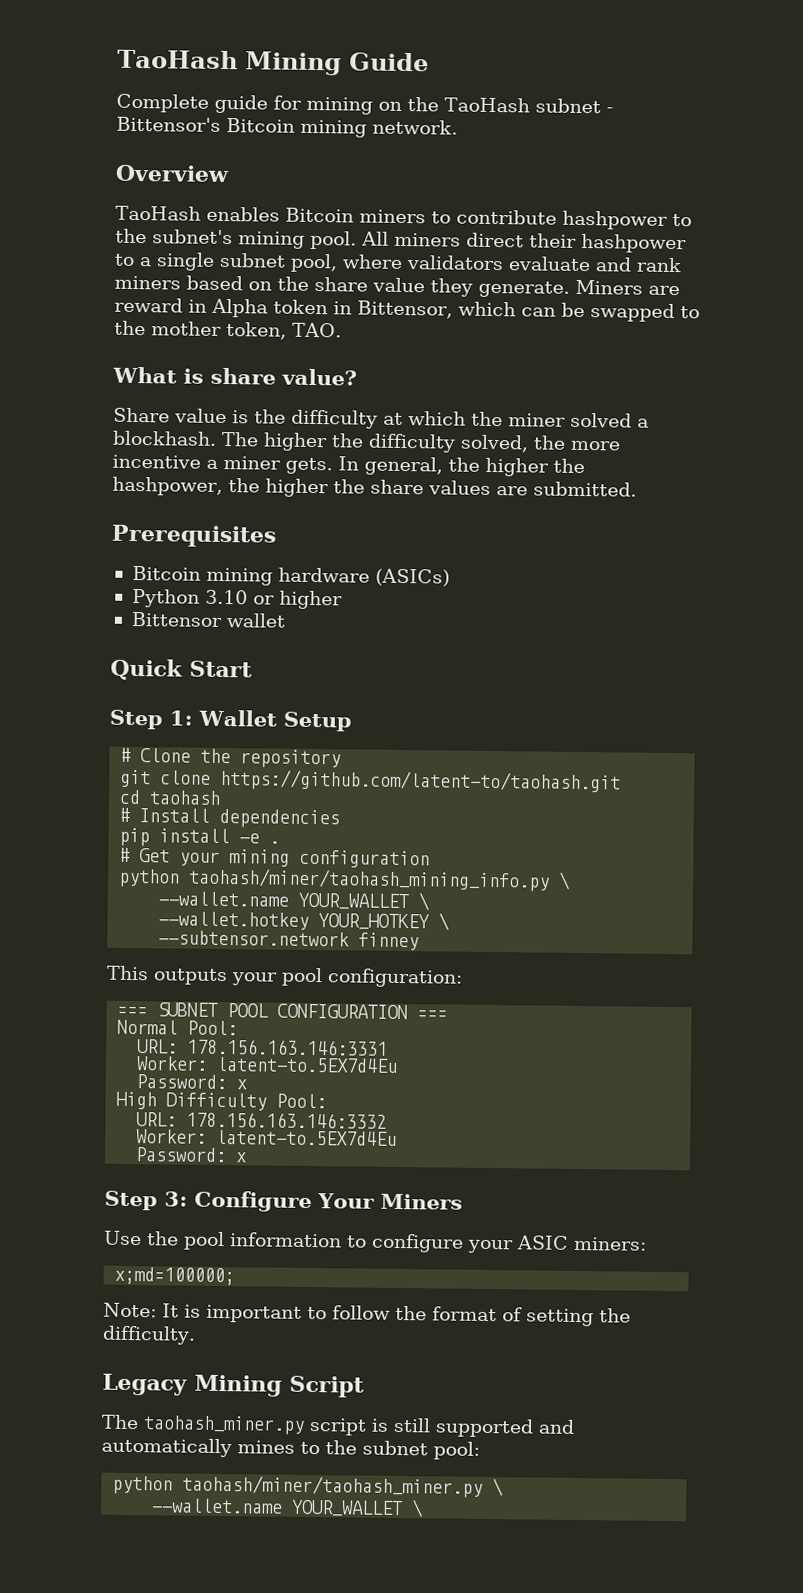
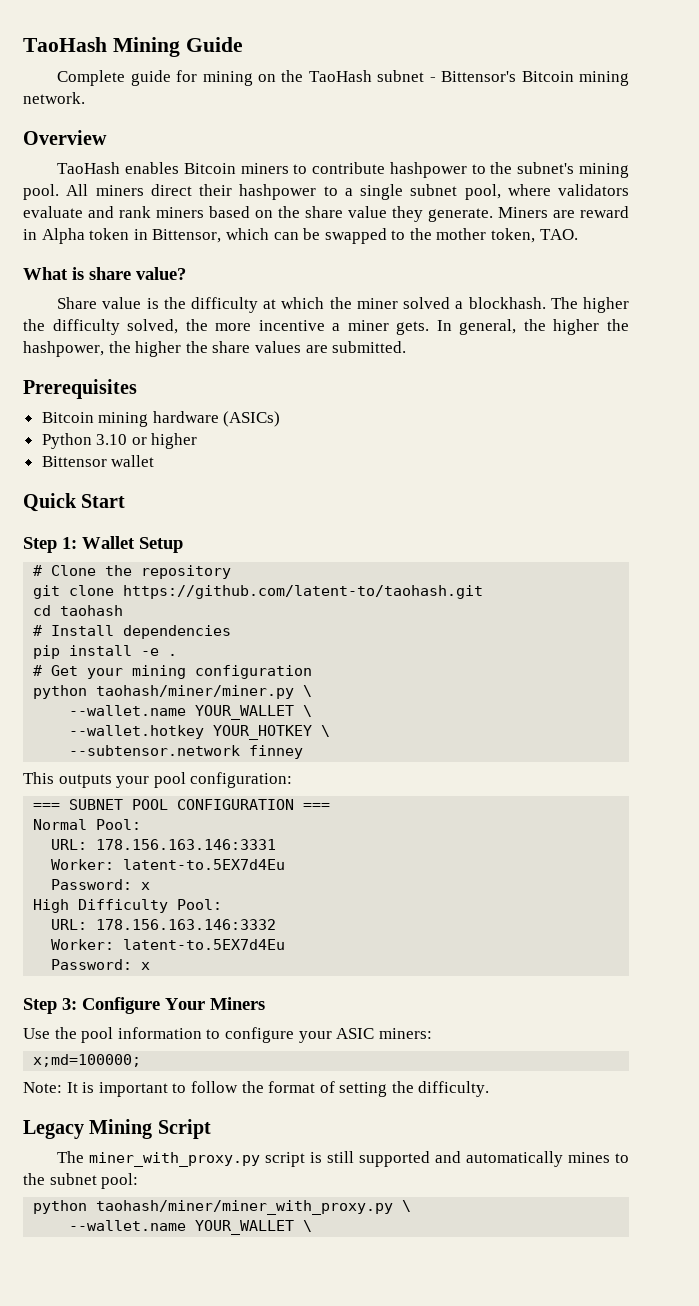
[188,867,551,892] taohash/miner/taohash_mining_info.py -> [96,685,295,699] taohash/miner/miner.py
[143,1415,305,1435] taohash_miner.py -> [89,1152,261,1167] miner_with_proxy.py
[182,1474,484,1498] taohash/miner/taohash_miner.py -> [96,1200,394,1215] taohash/miner/miner_with_proxy.py

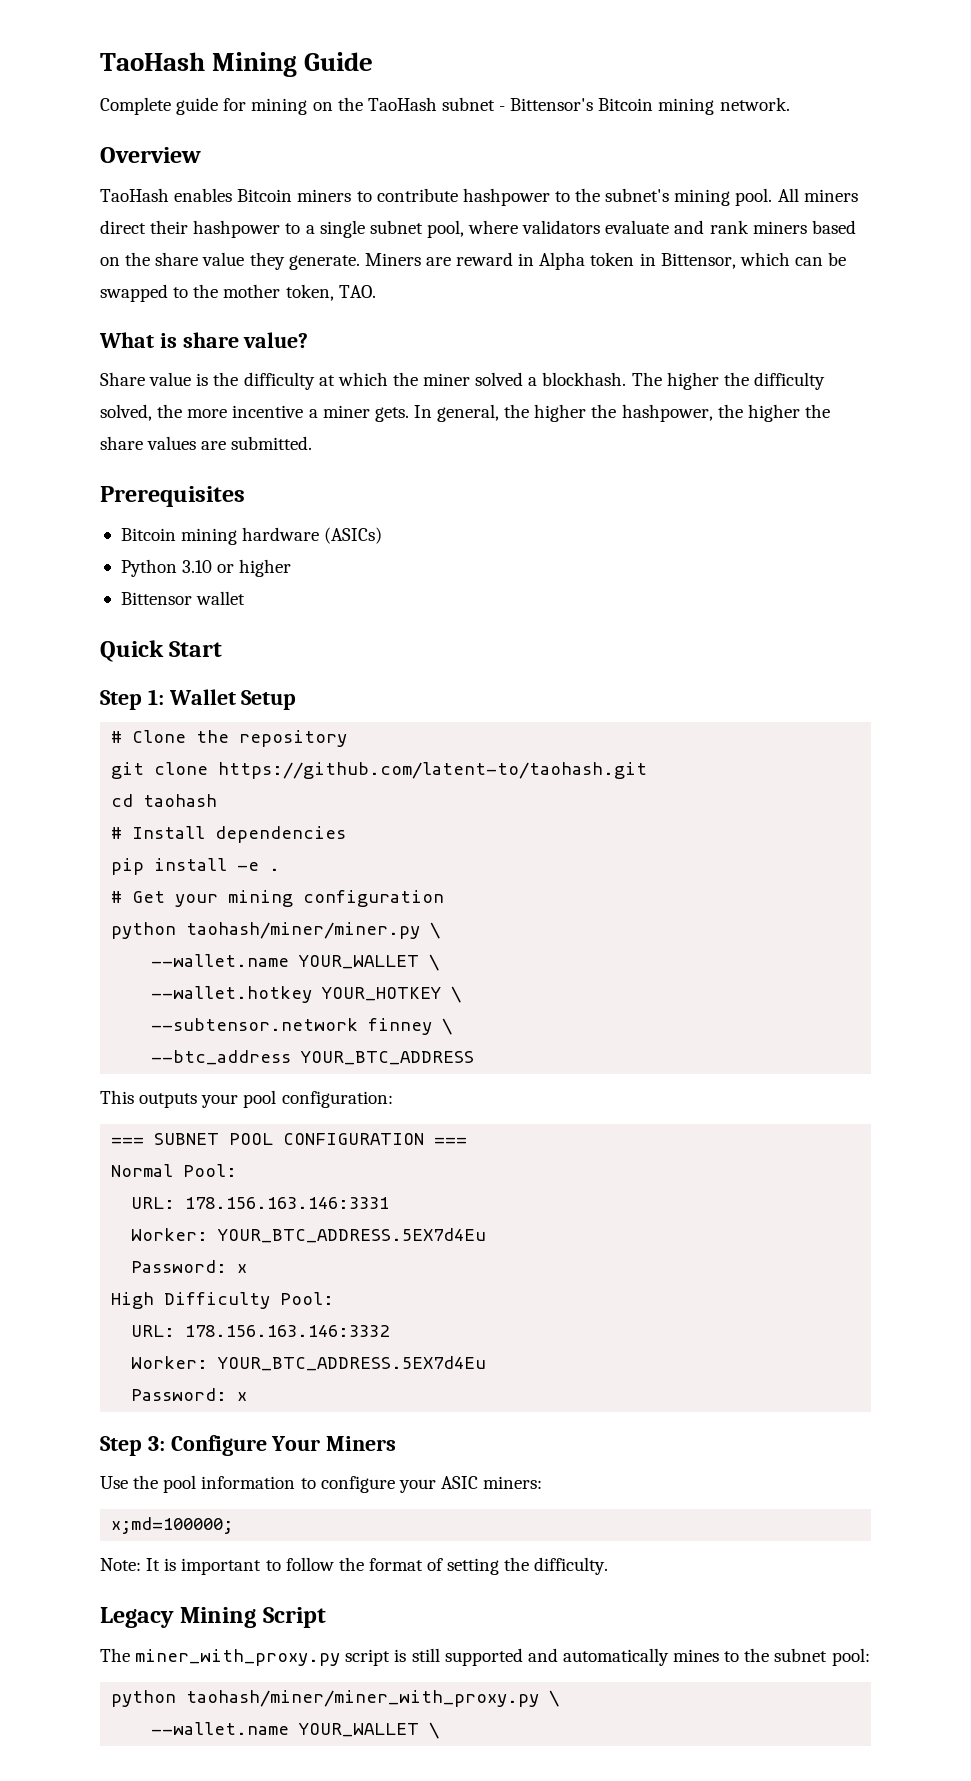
(304, 752) none -> [442,1018,453,1035] [151,1050,475,1065] \ // --btc_address YOUR_BTC_ADDRESS
[123,859,286,870] latent-to.5EX7d4Eu -> [217,1228,487,1243] YOUR_BTC_ADDRESS.5EX7d4Eu
[123,939,286,950] latent-to.5EX7d4Eu -> [217,1356,487,1371] YOUR_BTC_ADDRESS.5EX7d4Eu

